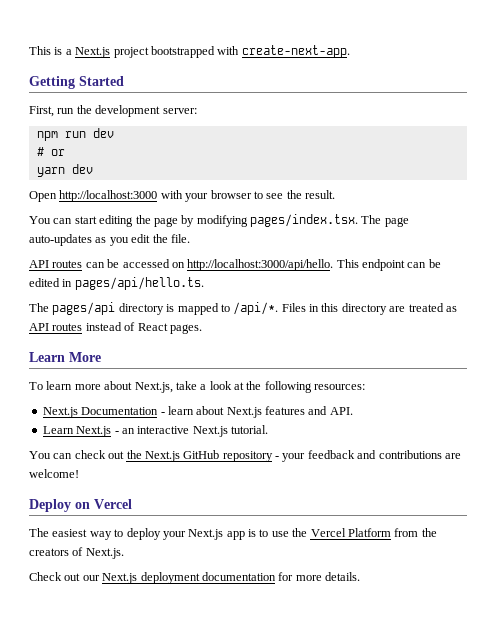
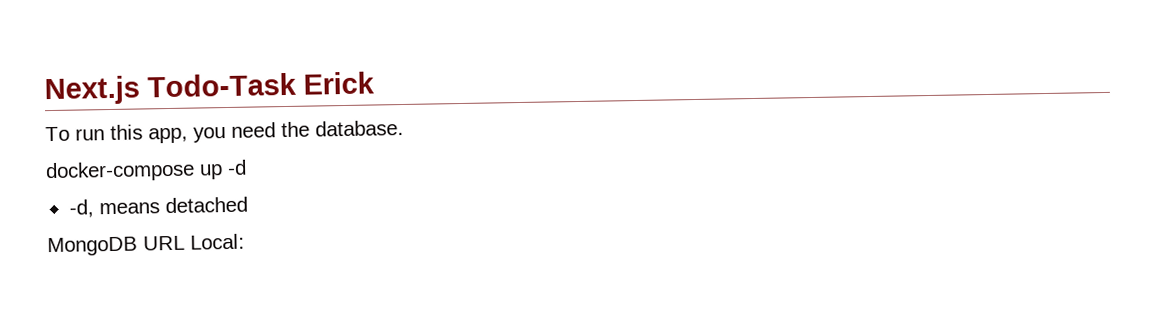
[29,45,350,58] [29,76,124,89] [29,105,197,117] [36,128,114,141] [36,147,65,156] [36,164,93,177] [29,190,335,202] [29,214,409,227] [29,234,190,246] [29,259,441,271] [29,277,204,290] [29,302,457,315] [29,322,202,334] [29,352,101,362] [29,381,366,393] [42,406,353,418] [42,425,268,437] [29,450,461,462] [29,469,79,478] [29,499,132,512] [29,528,437,540] [29,547,124,559] [29,572,360,584] This is a Next.js project bootstrapped with create-next-app. // Getting Started // First, run the development server: // npm run dev // # or // yarn dev // Open http://localhost:3000 with your browser to see the result. // You can start editing the page by modifying pages/index.tsx. The page auto-updates as you edit the file. // API routes can be accessed on http://localhost:3000/api/hello. This endpoint can be edited in pages/api/hello.ts. // The pages/api directory is mapped to /api/*. Files in this directory are treated as API routes instead of React pages. // Learn More // To learn more about Next.js, take a look at the following resources: // Next.js Documentation - learn about Next.js features and API. // Learn Next.js - an interactive Next.js tutorial. // You can check out the Next.js GitHub repository - your feedback and contributions are welcome! // Deploy on Vercel // The easiest way to deploy your Next.js app is to use the Vercel Platform from the creators of Next.js. // Check out our Next.js deployment documentation for more details. -> [44,71,375,106] [45,119,404,144] [45,159,247,183] [68,196,248,218] [47,233,245,257] Next.js Todo-Task Erick // To run this app, you need the database. // docker-compose up -d // -d, means detached // MongoDB URL Local:

